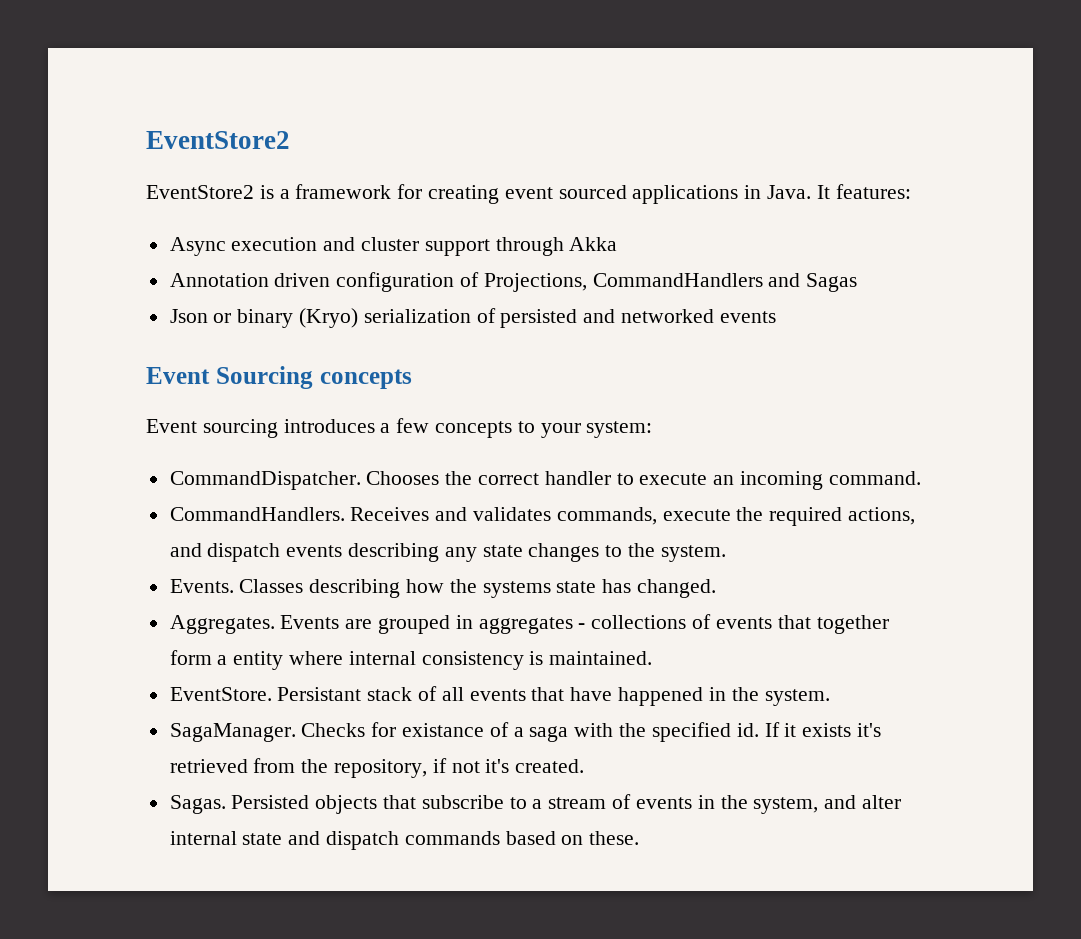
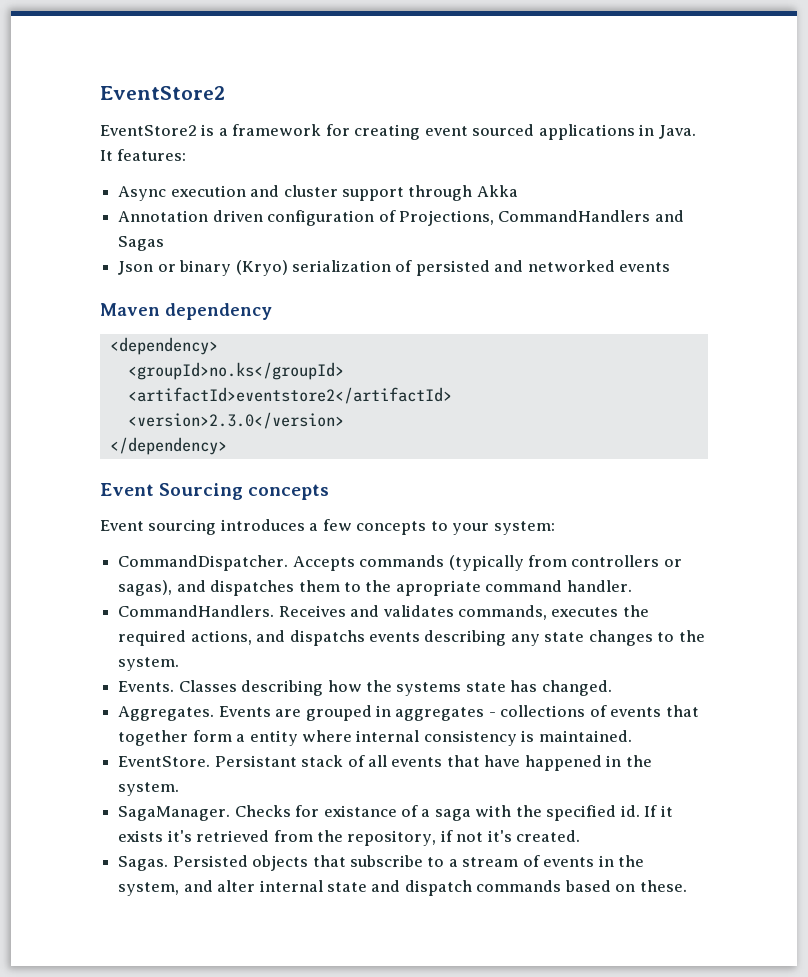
(776, 317) none -> [100,303,272,320] [109,337,218,355] [127,362,344,380] [127,387,452,404] [127,412,344,429] [109,437,227,455] // Maven dependency // <dependency> // <groupId>no.ks</groupId> // <artifactId>eventstore2</artifactId> // <version>2.3.0</version> // </dependency>
[366,471,921,490] Chooses the correct handler to execute an incoming command. -> [292,555,682,571] [118,580,632,596] Accepts commands (typically from controllers or sagas), and dispatches them to the apropriate command handler.
[662,509,731,521] execute -> [551,607,619,617] executes
[207,543,281,562] dispatch -> [289,630,365,646] dispatchs

